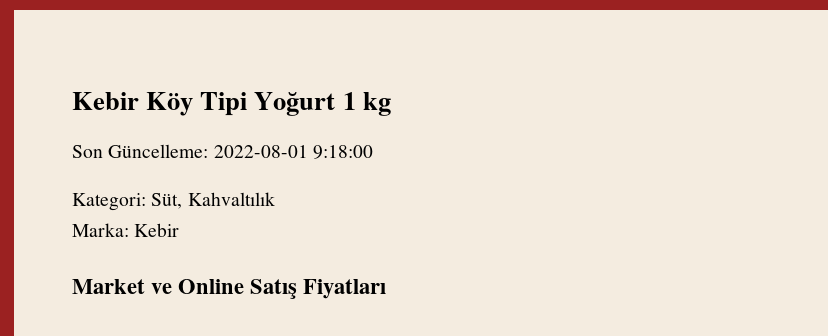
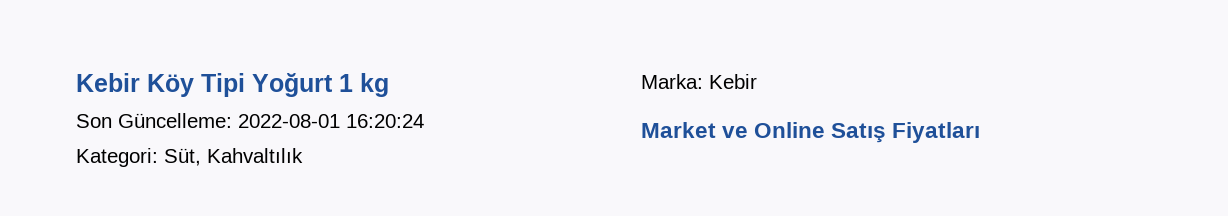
[312,145,373,159] 9:18:00 -> [346,114,424,128] 16:20:24

